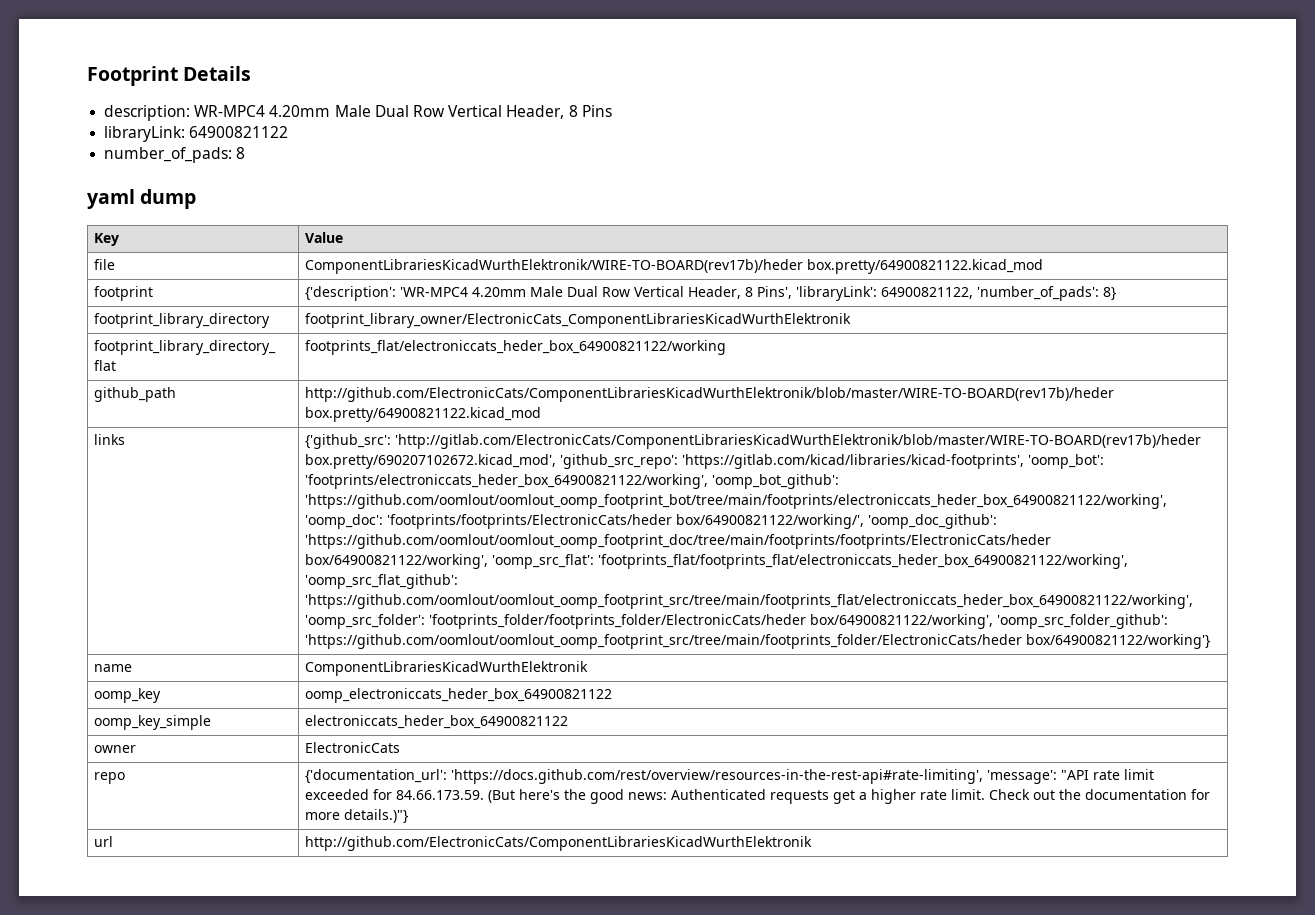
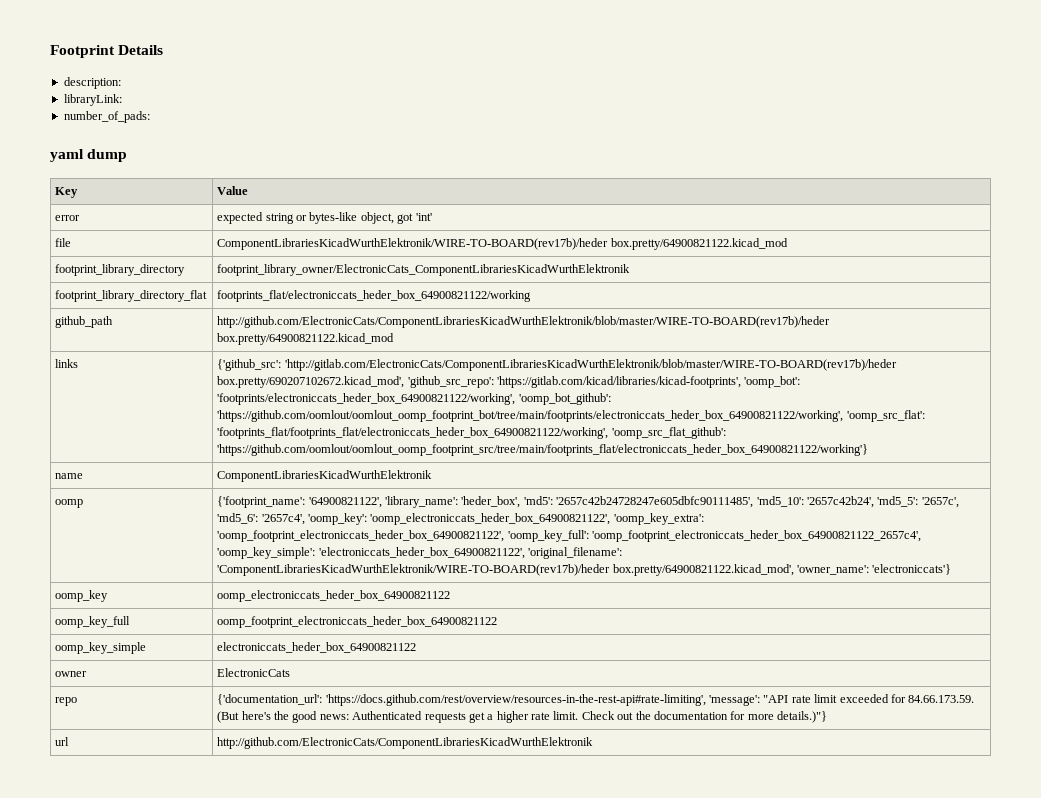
[194,105,612,119] WR-MPC4 4.20mm Male Dual Row Vertical Header, 8 Pins -> (121, 83) none
[189,126,289,138] 64900821122 -> (122, 100) none
[236,147,246,159] 8 -> (150, 117) none
[94,259,116,270] [305,259,1044,274] [94,286,154,301] [305,286,1117,301] file | ComponentLibrariesKicadWurthElektronik/WIRE-TO-BOARD(rev17b)/heder box.pretty/64900821122.kicad_mod // footprint | {'description': 'WR-MPC4 4.20mm Male Dual Row Vertical Header, 8 Pins', 'libraryLink': 64900821122, 'number_of_pads': 8} -> [55,215,81,221] [217,212,432,224] [55,238,72,247] [217,238,788,250] error | expected string or bytes-like object, got 'int' // file | ComponentLibrariesKicadWurthElektronik/WIRE-TO-BOARD(rev17b)/heder box.pretty/64900821122.kicad_mod
[305,514,998,529] [305,534,1052,549] [305,554,1129,569] [305,574,459,589] [305,594,1194,609] [305,614,1169,629] [305,634,1211,649] [94,664,133,672] [305,661,589,676] 'oomp_doc': 'footprints/footprints/ElectronicCats/heder box/64900821122/working/', 'oomp_doc_github': 'https://github.com/oomlout/oomlout_oomp_footprint_doc/tree/main/footprints/footprints/ElectronicCats/heder box/64900821122/working', 'oomp_src_flat': 'footprints_flat/footprints_flat/electroniccats_heder_box_64900821122/working', 'oomp_src_flat_github': 'https://github.com/oomlout/oomlout_oomp_footprint_src/tree/main/footprints_flat/electroniccats_heder_box_64900821122/working', 'oomp_src_folder': 'footprints_folder/footprints_folder/ElectronicCats/heder box/64900821122/working', 'oomp_src_folder_github': 'https://github.com/oomlout/oomlout_oomp_footprint_src/tree/main/footprints_folder/ElectronicCats/heder box/64900821122/working'} // name | ComponentLibrariesKicadWurthElektronik -> [846,410,925,422] [217,427,726,439] [217,444,869,456] [55,473,84,479] [217,470,433,482] [55,499,84,508] [217,496,959,508] [217,513,704,525] [217,530,922,542] [217,547,623,559] [217,564,952,576] 'oomp_src_flat': 'footprints_flat/footprints_flat/electroniccats_heder_box_64900821122/working', 'oomp_src_flat_github': 'https://github.com/oomlout/oomlout_oomp_footprint_src/tree/main/footprints_flat/electroniccats_heder_box_64900821122/working'} // name | ComponentLibrariesKicadWurthElektronik // oomp | {'footprint_name': '64900821122', 'library_name': 'heder_box', 'md5': '2657c42b24728247e605dbfc90111485', 'md5_10': '2657c42b24', 'md5_5': '2657c', 'md5_6': '2657c4', 'oomp_key': 'oomp_electroniccats_heder_box_64900821122', 'oomp_key_extra': 'oomp_footprint_electroniccats_heder_box_64900821122', 'oomp_key_full': 'oomp_footprint_electroniccats_heder_box_64900821122_2657c4', 'oomp_key_simple': 'electroniccats_heder_box_64900821122', 'original_filename': 'ComponentLibrariesKicadWurthElektronik/WIRE-TO-BOARD(rev17b)/heder box.pretty/64900821122.kicad_mod', 'owner_name': 'electroniccats'}
(613, 695) none -> [55,616,131,628] [217,616,498,628] // oomp_key_full | oomp_footprint_electroniccats_heder_box_64900821122

